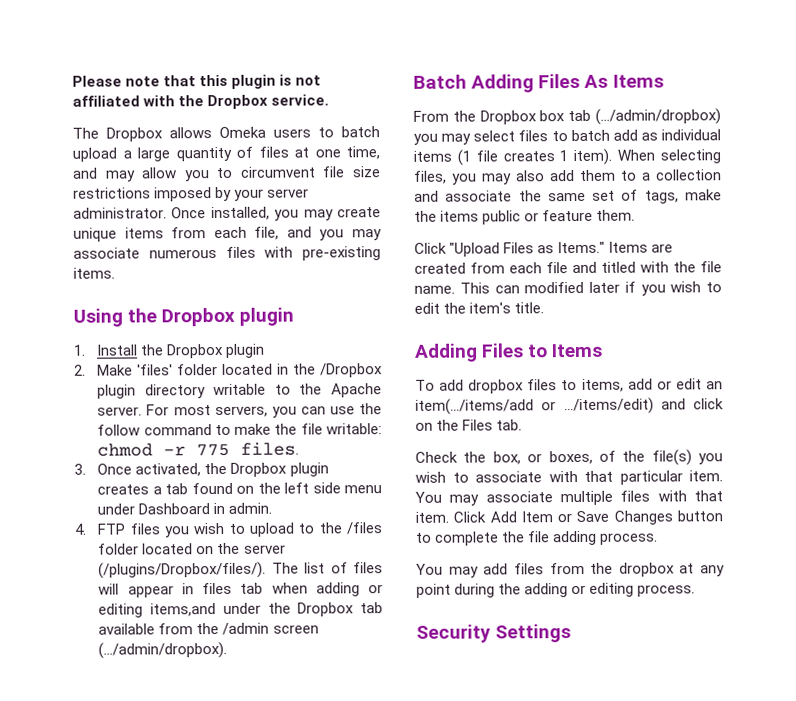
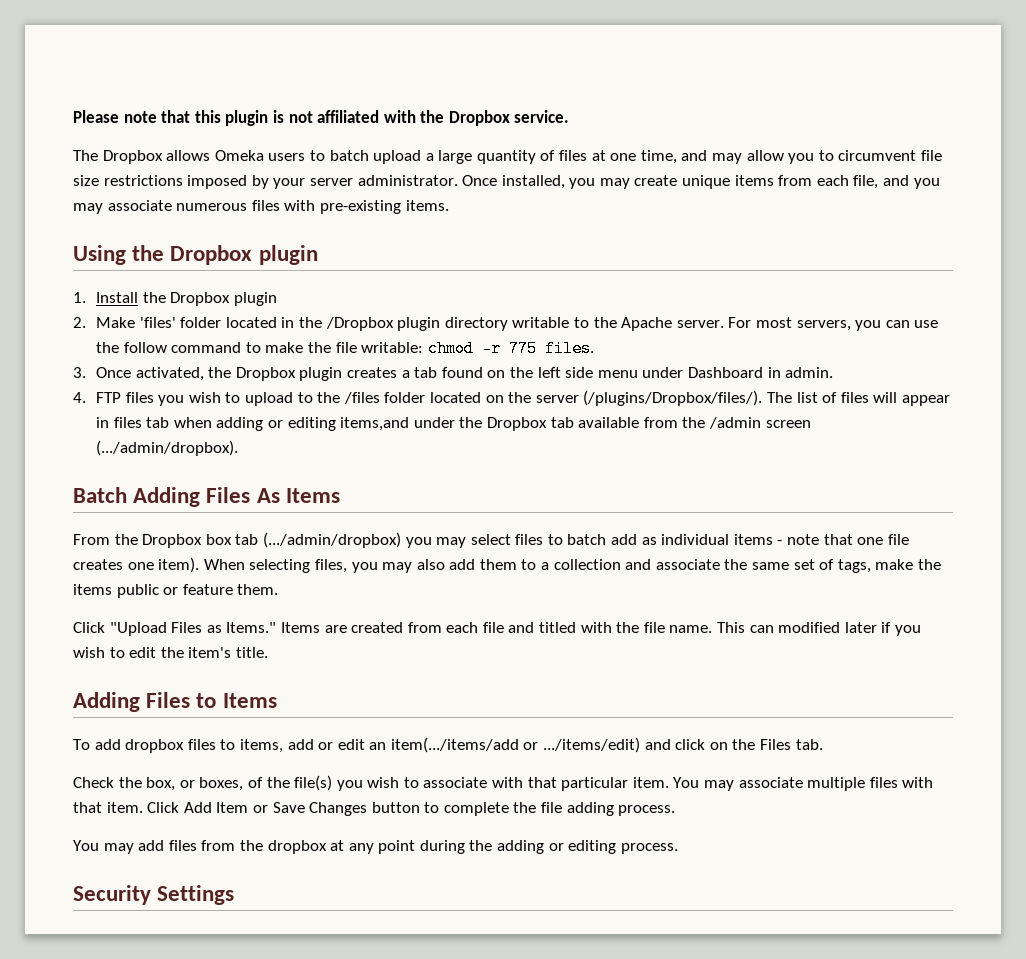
[456,149,471,166] (1 -> [777,534,884,545] - note that one
[559,150,569,162] 1 -> [127,562,154,570] one

